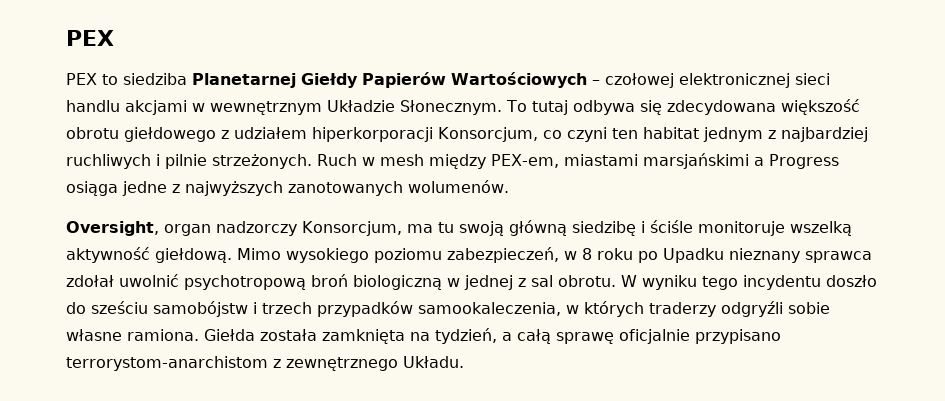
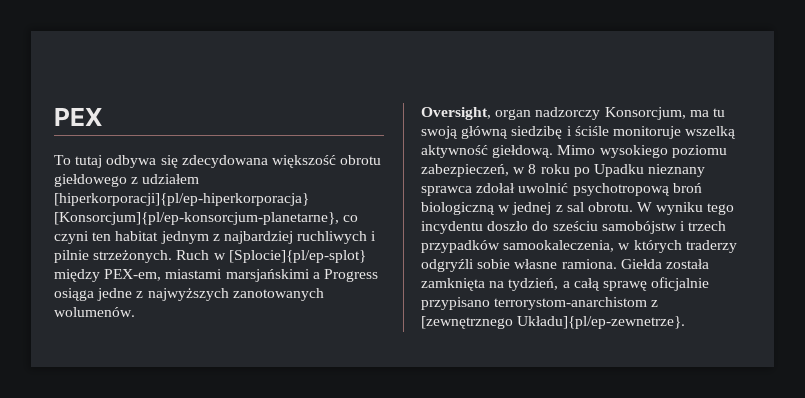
[66,72,830,88] [66,100,502,115] PEX to siedziba Planetarnej Giełdy Papierów Wartościowych – czołowej elektronicznej sieci handlu akcjami w wewnętrznym Układzie Słonecznym. -> (102, 116) none
[312,127,538,142] hiperkorporacji Konsorcjum, -> [54,193,309,206] [54,212,339,225] [hiperkorporacji]{pl/ep-hiperkorporacja} [Konsorcjum]{pl/ep-konsorcjum-planetarne},
[380,154,424,166] mesh -> [228,250,366,263] [Splocie]{pl/ep-splot}
[286,356,464,371] zewnętrznego Układu. -> [421,316,686,329] [zewnętrznego Układu]{pl/ep-zewnetrze}.

